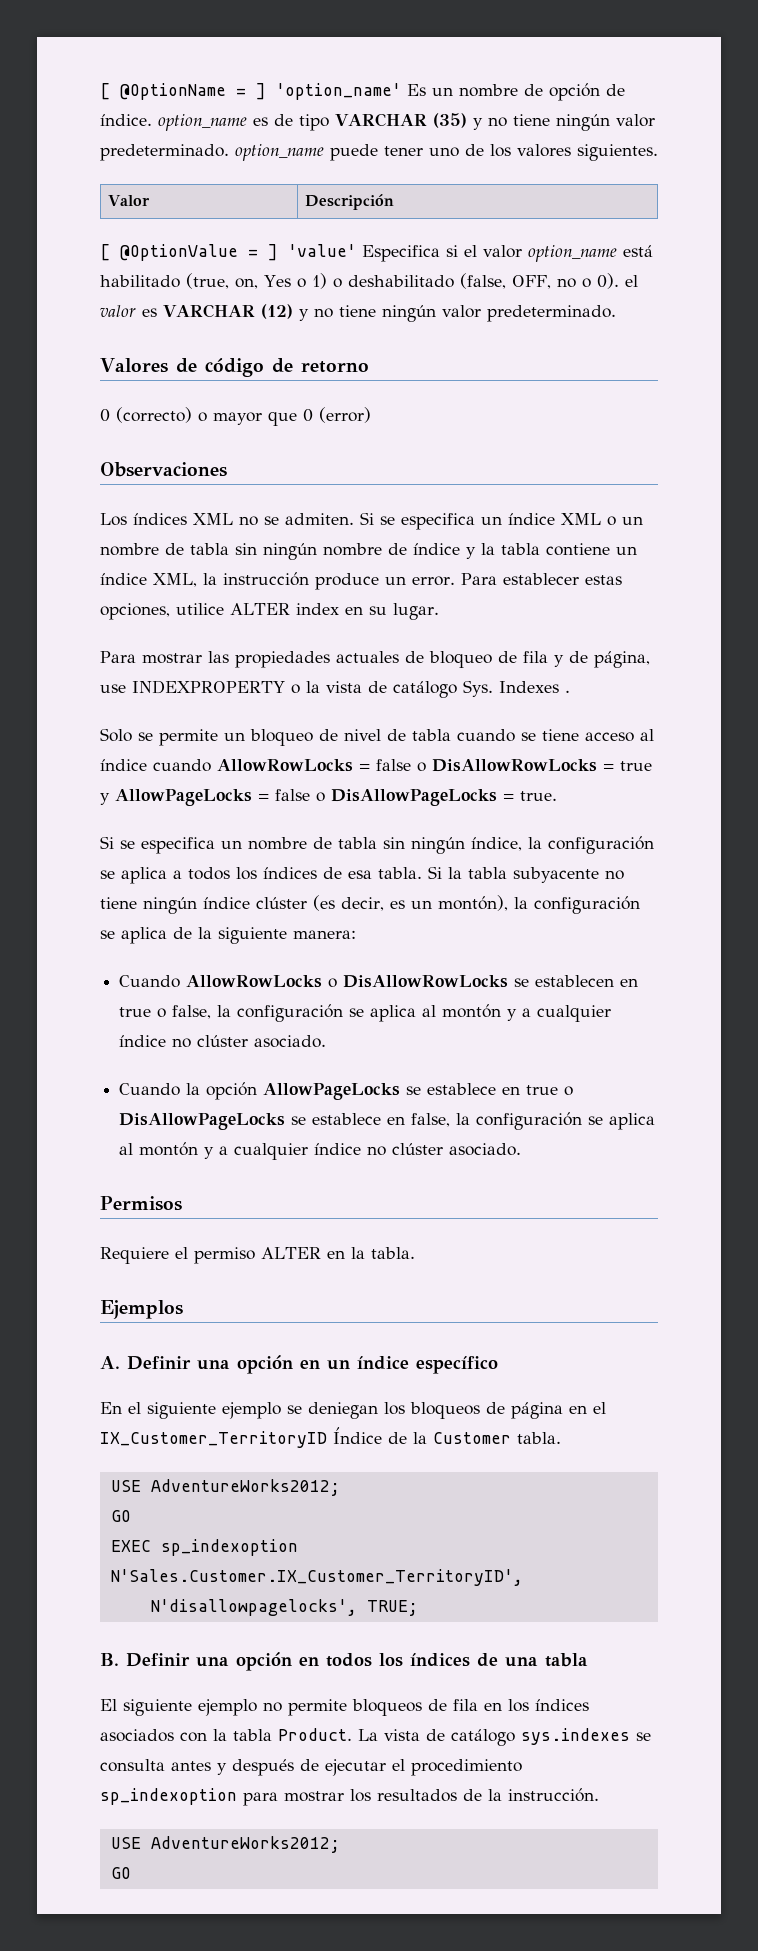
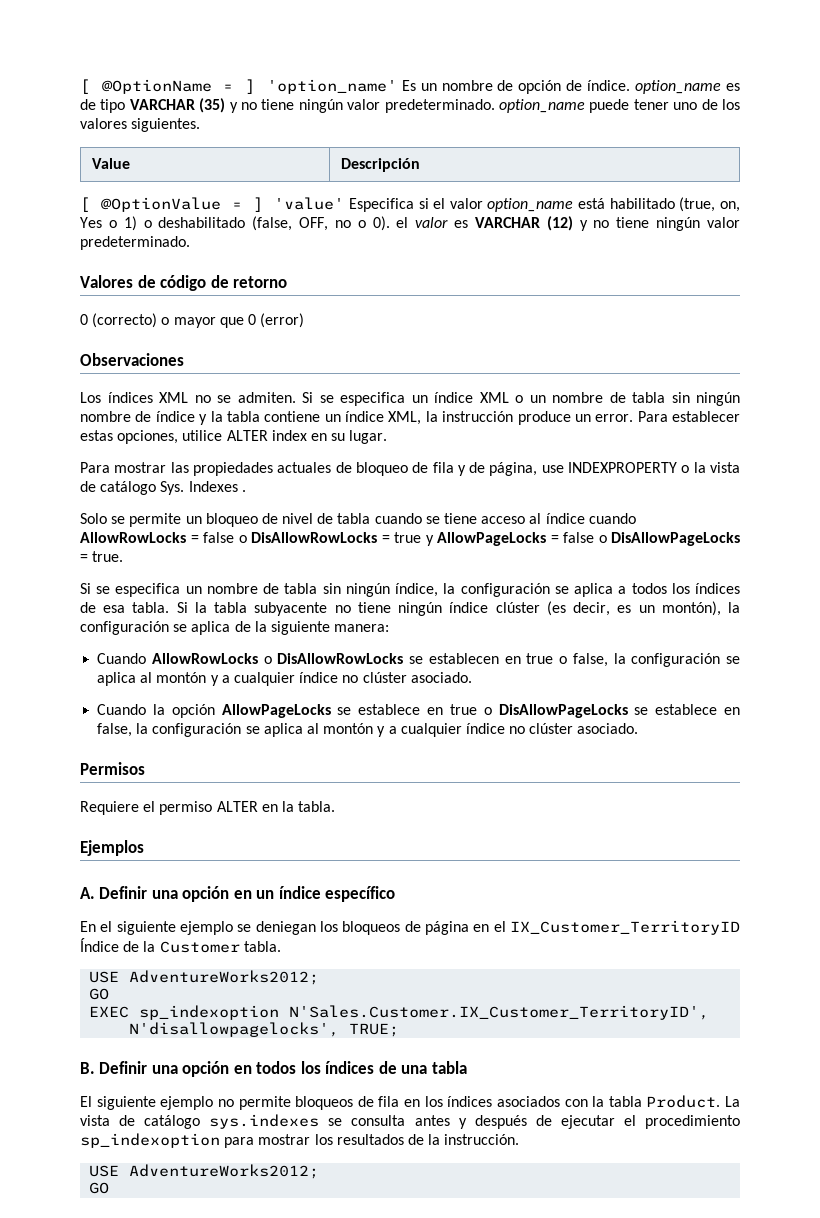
[108,195,151,206] Valor -> [92,158,131,169] Value

